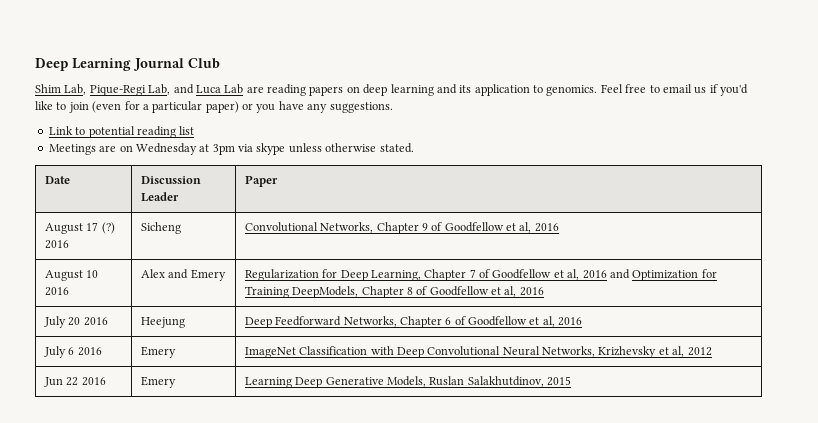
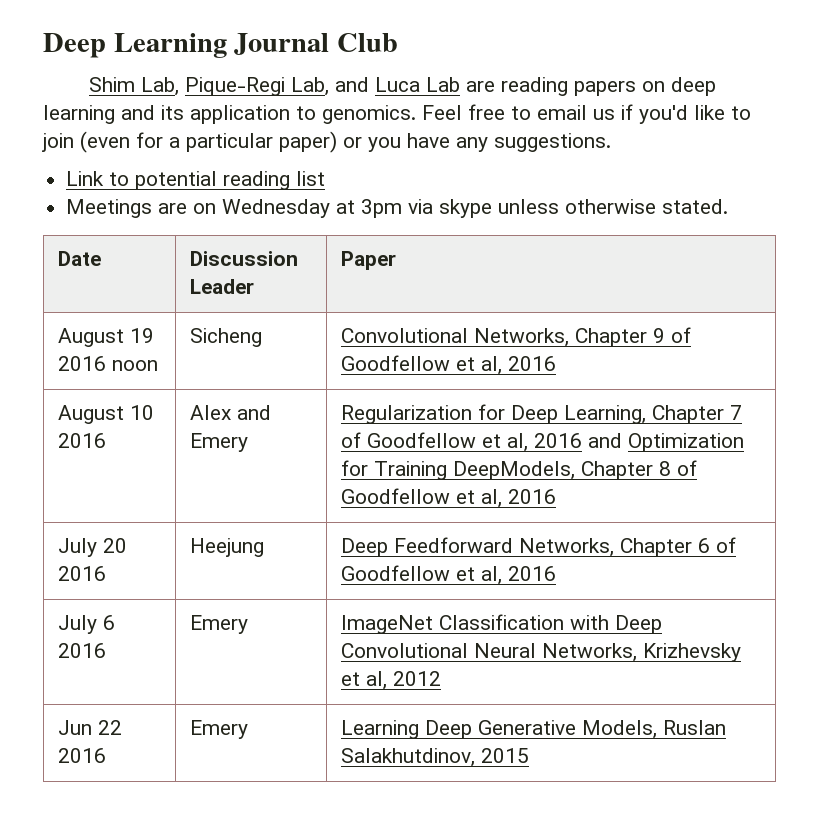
[86,222,115,234] [44,240,69,249] 17 (?) 2016 -> [130,328,155,343] [58,356,159,371] 19 2016 noon

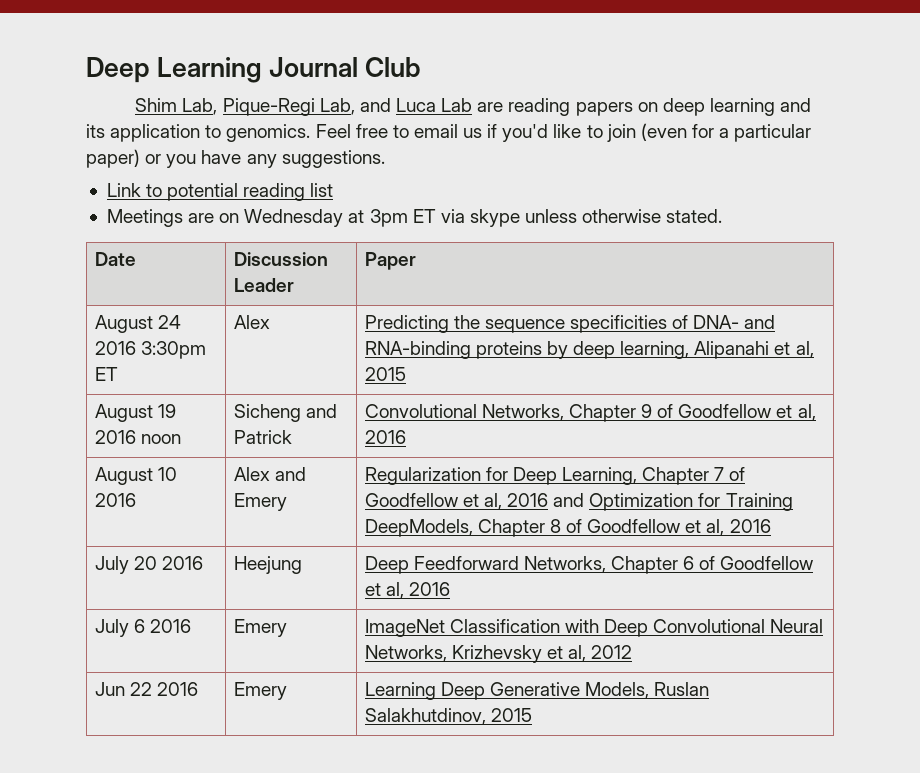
(403, 208) none -> [412,209,436,223] ET
(397, 260) none -> [94,315,181,333] [94,341,206,359] [94,367,118,381] [233,315,270,329] [364,315,776,333] [364,341,814,359] [364,367,406,381] // August 24 2016 3:30pm ET | Alex | Predicting the sequence specificities of DNA- and RNA-binding proteins by deep learning, Alipanahi et al, 2015
(263, 337) none -> [305,404,337,418] [233,430,292,444] and Patrick

